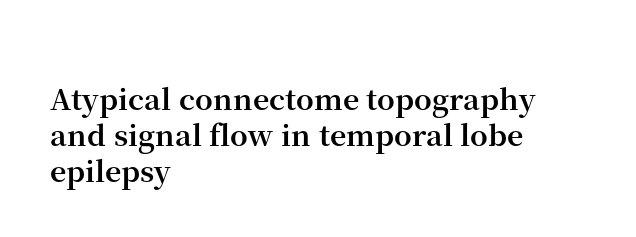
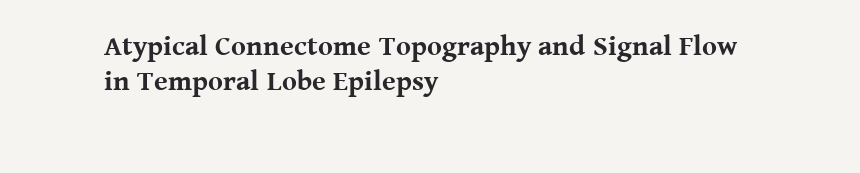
[178,87,537,118] [50,122,524,154] [50,158,171,190] connectome topography and signal flow in temporal lobe epilepsy -> [215,34,739,62] [104,69,440,97] Connectome Topography and Signal Flow in Temporal Lobe Epilepsy

